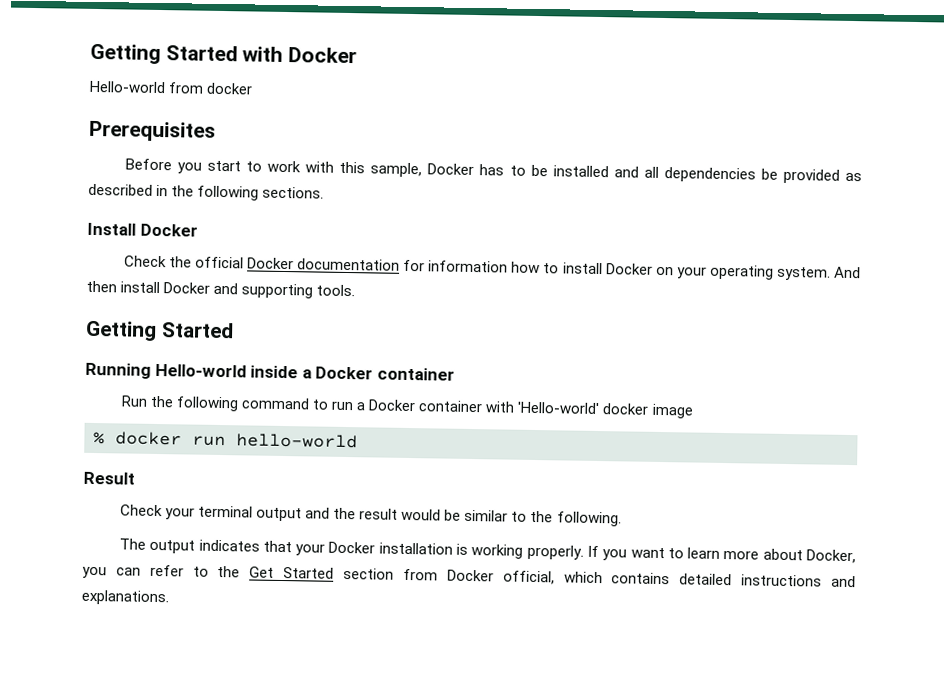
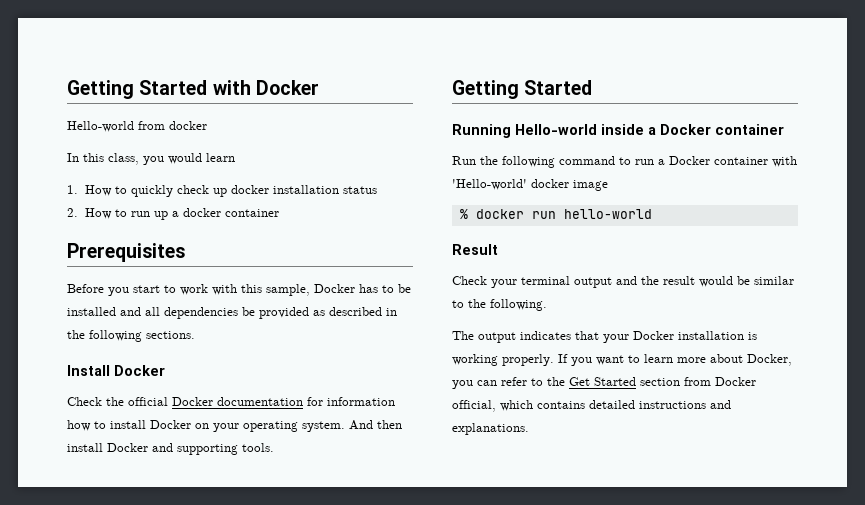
(254, 88) none -> [67,153,235,165] [67,185,377,197] [67,208,279,220] // In this class, you would learn // 1. How to quickly check up docker installation status // 2. How to run up a docker container

